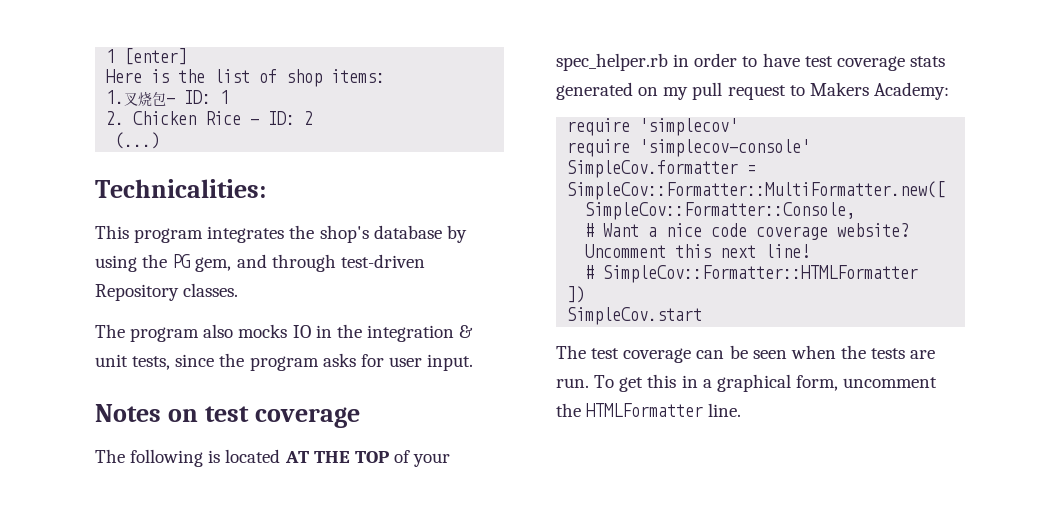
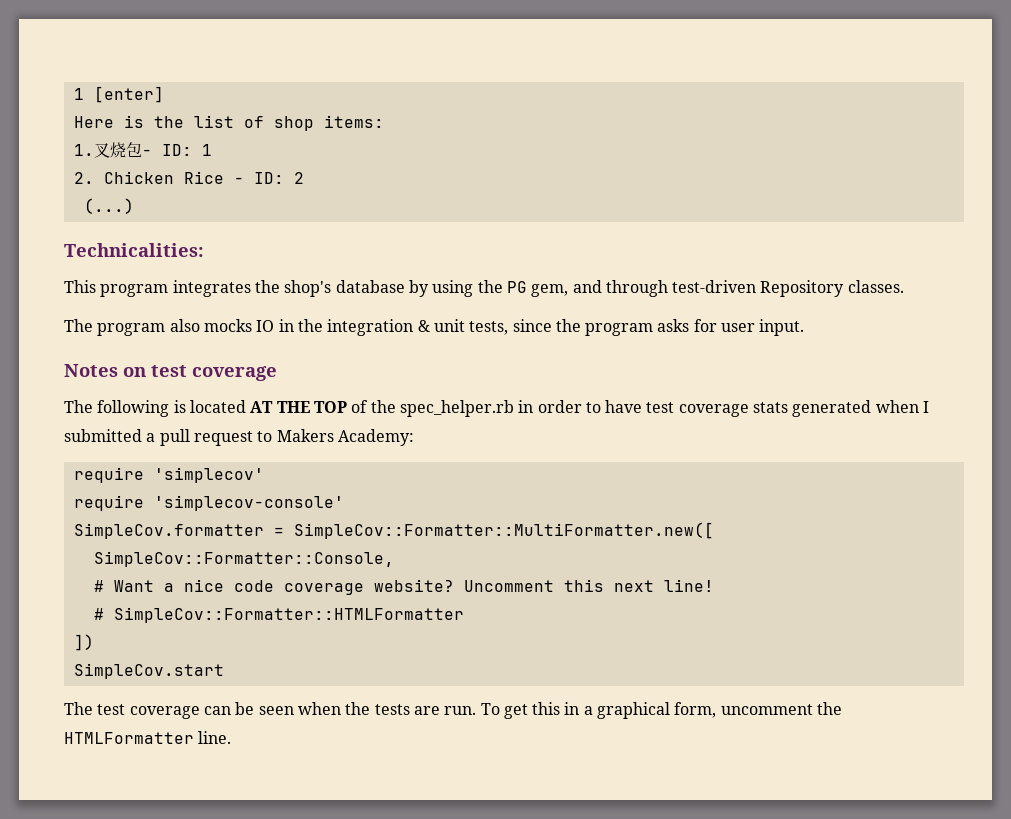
[413,453,451,467] your -> [370,400,396,413] the
[638,87,689,100] on my -> [875,400,930,413] [64,429,156,442] when I submitted a

